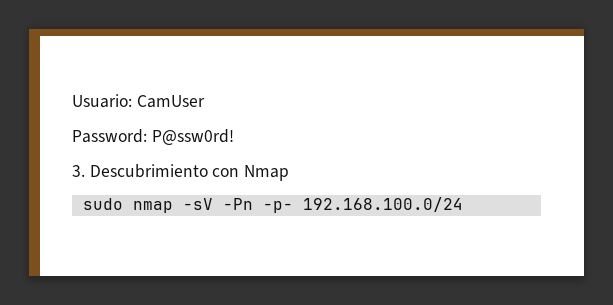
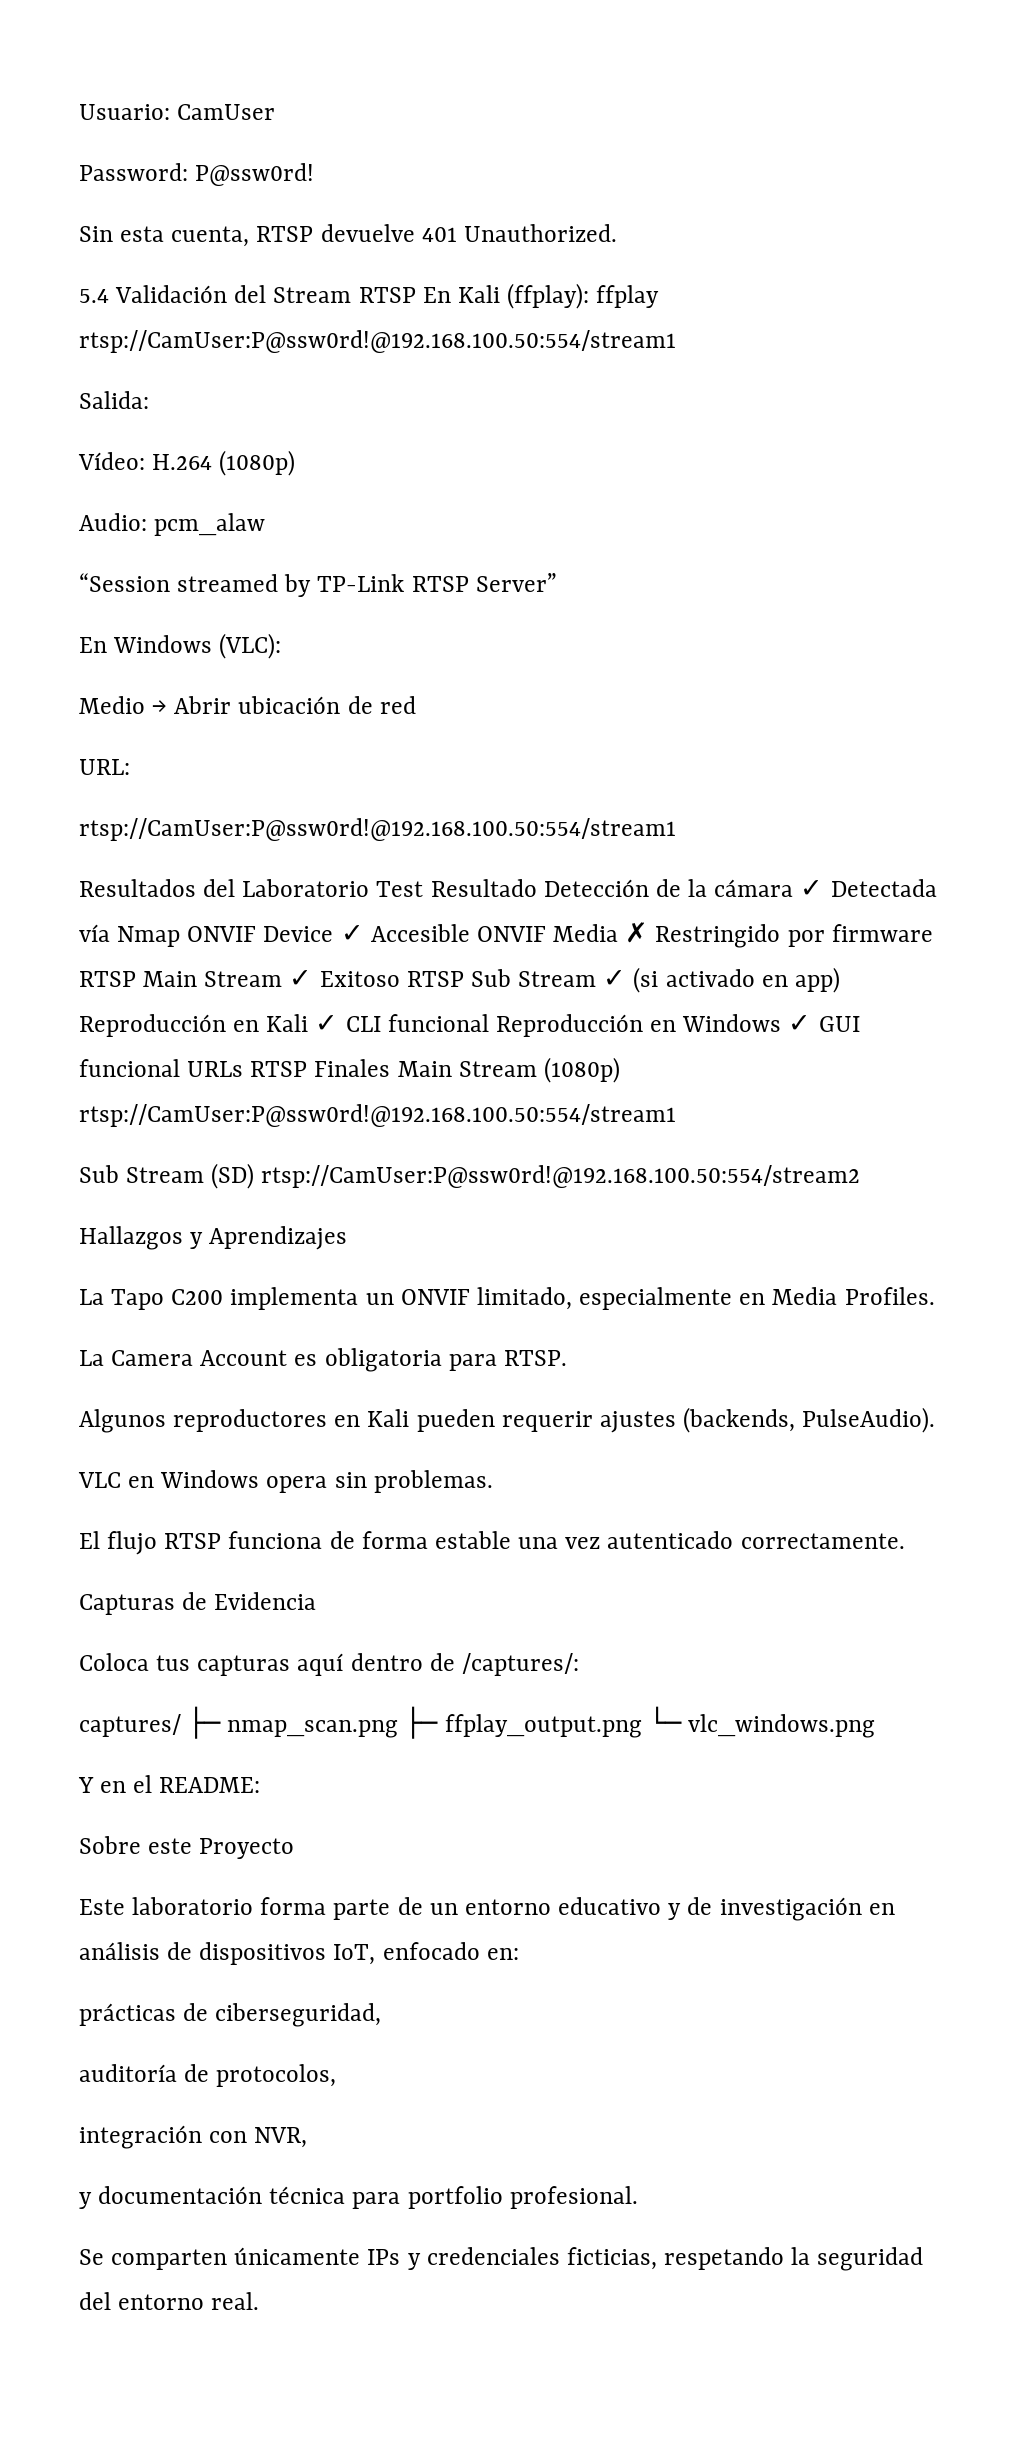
[72,164,290,181] [82,197,463,213] 3. Descubrimiento con Nmap // sudo nmap -sV -Pn -p- 192.168.100.0/24 -> [79,224,617,247] [79,283,660,309] [79,330,676,353] [79,391,149,409] [78,450,296,476] [79,513,266,536] [79,573,557,597] [79,633,282,659] [79,696,416,714] [79,759,130,775] [79,818,676,841] [79,879,937,897] [79,922,933,948] [79,967,840,993] [79,1014,860,1037] [79,1057,620,1083] [79,1104,676,1127] [79,1163,861,1189] [79,1226,348,1250] [79,1287,935,1310] [79,1348,567,1372] [79,1407,936,1433] [78,1470,493,1493] [79,1531,905,1555] [79,1592,317,1615] [79,1653,579,1676] [79,1706,875,1739] [78,1775,261,1793] [79,1836,295,1859] [79,1897,895,1921] [79,1942,519,1965] [79,2003,382,2027] [79,2064,337,2087] [79,2125,308,2149] [79,2186,638,2209] [79,2247,924,2271] [79,2292,260,2310] Sin esta cuenta, RTSP devuelve 401 Unauthorized. // 5.4 Validación del Stream RTSP En Kali (ffplay): ffplay rtsp://CamUser:P@ssw0rd!@192.168.100.50:554/stream1 // Salida: // Vídeo: H.264 (1080p) // Audio: pcm_alaw // “Session streamed by TP-Link RTSP Server” // En Windows (VLC): // Medio → Abrir ubicación de red // URL: // rtsp://CamUser:P@ssw0rd!@192.168.100.50:554/stream1 // Resultados del Laboratorio Test Resultado Detección de la cámara ✓ Detectada vía Nmap ONVIF Device ✓ Accesible ONVIF Media ✗ Restringido por firmware RTSP Main Stream ✓ Exitoso RTSP Sub Stream ✓ (si activado en app) Reproducción en Kali ✓ CLI funcional Reproducción en Windows ✓ GUI funcional URLs RTSP Finales Main Stream (1080p) rtsp://CamUser:P@ssw0rd!@192.168.100.50:554/stream1 // Sub Stream (SD) rtsp://CamUser:P@ssw0rd!@192.168.100.50:554/stream2 // Hallazgos y Aprendizajes // La Tapo C200 implementa un ONVIF limitado, especialmente en Media Profiles. // La Camera Account es obligatoria para RTSP. // Algunos reproductores en Kali pueden requerir ajustes (backends, PulseAudio). // VLC en Windows opera sin problemas. // El flujo RTSP funciona de forma estable una vez autenticado correctamente. // Capturas de Evidencia // Coloca tus capturas aquí dentro de /captures/: // captures/ ├─ nmap_scan.png ├─ ffplay_output.png └─ vlc_windows.png // Y en el README: // Sobre este Proyecto // Este laboratorio forma parte de un entorno educativo y de investigación en análisis de dispositivos IoT, enfocado en: // prácticas de ciberseguridad, // auditoría de protocolos, // integración con NVR, // y documentación técnica para portfolio profesional. // Se comparten únicamente IPs y credenciales ficticias, respetando la seguridad del entorno real.

